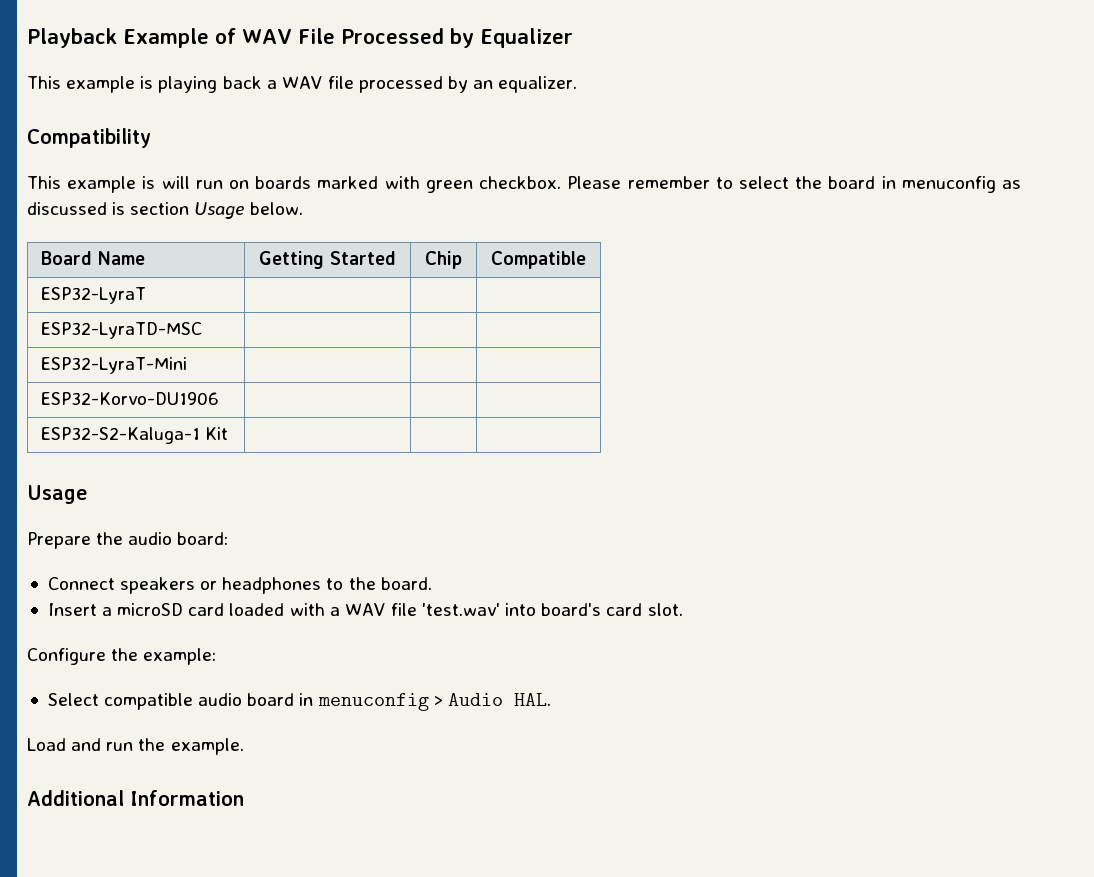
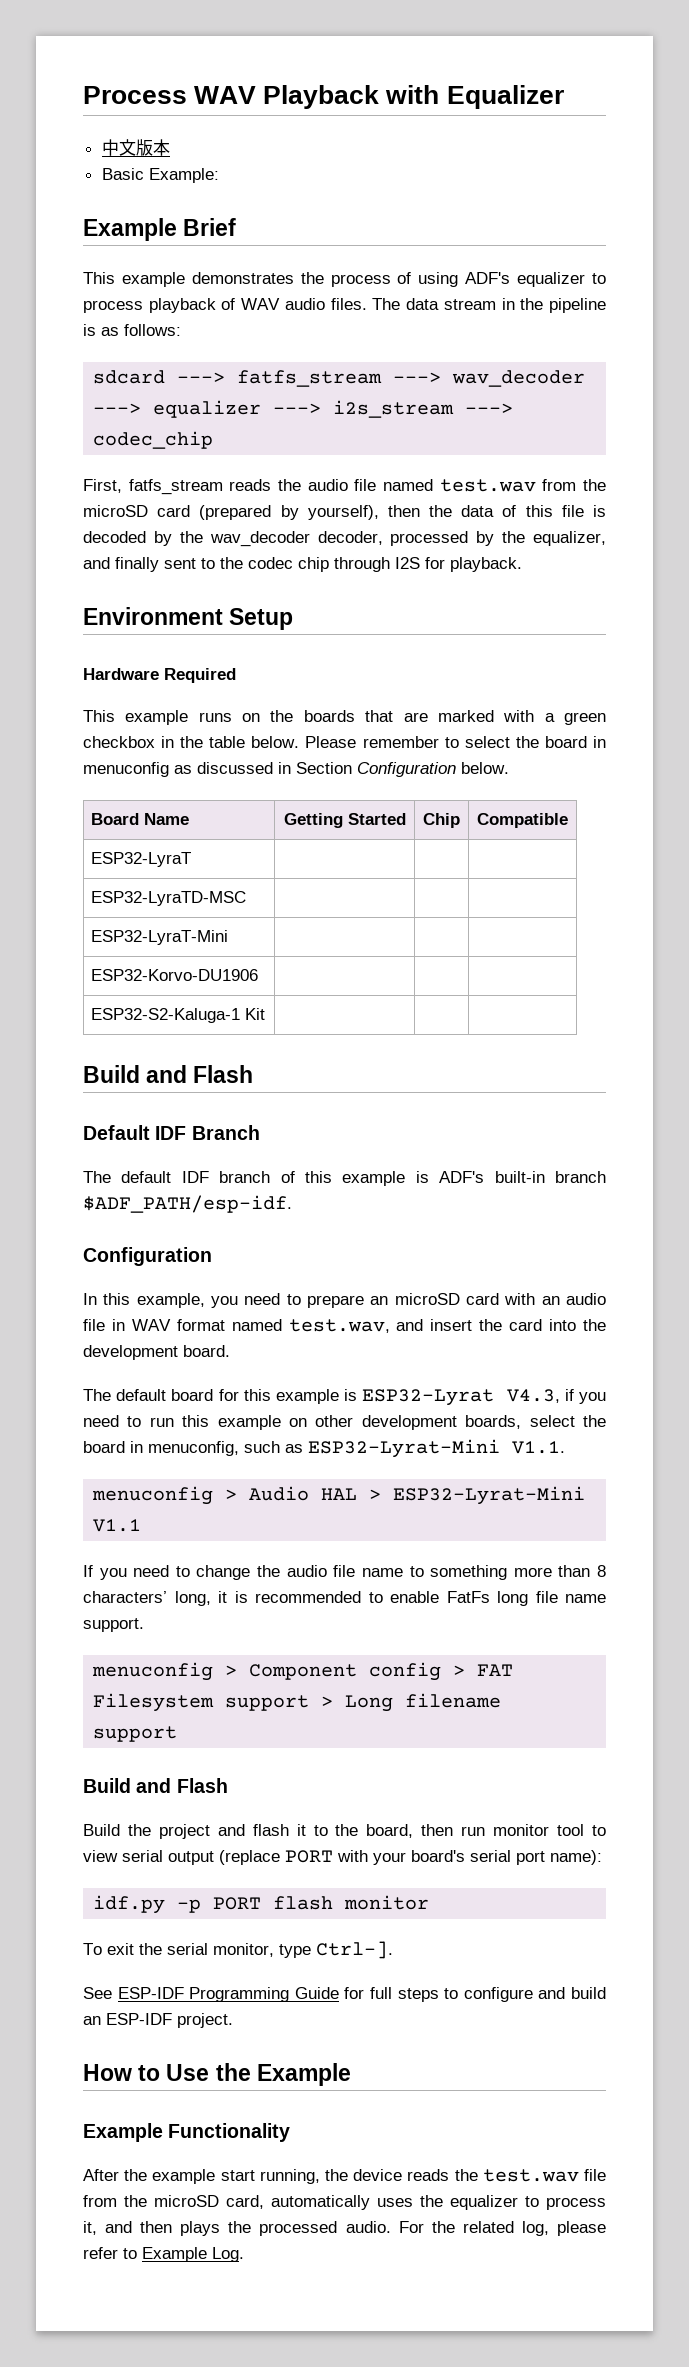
[27,28,573,48] [27,76,578,93] [27,128,151,148] [27,176,562,193] Playback Example of WAV File Processed by Equalizer // This example is playing back a WAV file processed by an equalizer. // Compatibility // This example is will run on boards marked with green checkbox. -> [83,85,564,109] [101,139,170,156] [101,168,219,183] [83,218,237,241] [83,272,607,287] [83,298,607,313] [83,324,181,336] [93,370,586,387] [93,400,514,418] [93,431,214,449] [83,479,606,495] [83,505,606,520] [83,531,606,547] [83,557,522,572] [83,607,294,630] [83,668,236,683] [83,710,607,725] [83,736,300,748] Process WAV Playback with Equalizer // 中文版本 // Basic Example: // Example Brief // This example demonstrates the process of using ADF's equalizer to process playback of WAV audio files. The data stream in the pipeline is as follows: // sdcard ---> fatfs_stream ---> wav_decoder ---> equalizer ---> i2s_stream ---> codec_chip // First, fatfs_stream reads the audio file named test.wav from the microSD card (prepared by yourself), then the data of this file is decoded by the wav_decoder decoder, processed by the equalizer, and finally sent to the codec chip through I2S for playback. // Environment Setup // Hardware Required // This example runs on the boards that are marked with a green checkbox in the table below.
[112,202,245,219] is section Usage -> [278,762,456,777] in Section Configuration
[27,485,87,504] [27,532,229,549] [47,577,432,594] [47,603,683,616] [27,648,217,665] [47,693,551,711] [27,738,244,755] [27,790,244,806] Usage // Prepare the audio board: // Connect speakers or headphones to the board. // Insert a microSD card loaded with a WAV file 'test.wav' into board's card slot. // Configure the example: // Select compatible audio board in menuconfig > Audio HAL. // Load and run the example. // Additional Information -> [83,1065,254,1083] [83,1125,260,1140] [83,1171,606,1186] [83,1195,292,1213] [83,1247,212,1266] [83,1293,606,1308] [83,1319,607,1333] [83,1345,230,1360] [83,1389,606,1406] [83,1415,606,1430] [83,1439,565,1458] [92,1486,586,1505] [93,1519,142,1532] [83,1565,607,1580] [83,1591,606,1606] [83,1618,144,1632] [92,1662,514,1681] [93,1693,502,1712] [93,1726,178,1742] [83,1778,228,1793] [83,1824,606,1839] [83,1850,602,1865] [93,1895,430,1914] [83,1941,393,1959] [83,1987,607,2002] [83,2013,233,2028] [83,2063,351,2086] [83,2123,291,2142] [83,2169,606,2184] [83,2195,606,2210] [83,2221,606,2236] [83,2247,244,2262] Build and Flash // Default IDF Branch // The default IDF branch of this example is ADF's built-in branch $ADF_PATH/esp-idf. // Configuration // In this example, you need to prepare an microSD card with an audio file in WAV format named test.wav, and insert the card into the development board. // The default board for this example is ESP32-Lyrat V4.3, if you need to run this example on other development boards, select the board in menuconfig, such as ESP32-Lyrat-Mini V1.1. // menuconfig > Audio HAL > ESP32-Lyrat-Mini V1.1 // If you need to change the audio file name to something more than 8 characters’ long, it is recommended to enable FatFs long file name support. // menuconfig > Component config > FAT Filesystem support > Long filename support // Build and Flash // Build the project and flash it to the board, then run monitor tool to view serial output (replace PORT with your board's serial port name): // idf.py -p PORT flash monitor // To exit the serial monitor, type Ctrl-]. // See ESP-IDF Programming Guide for full steps to configure and build an ESP-IDF project. // How to Use the Example // Example Functionality // After the example start running, the device reads the test.wav file from the microSD card, automatically uses the equalizer to process it, and then plays the processed audio. For the related log, please refer to Example Log.

